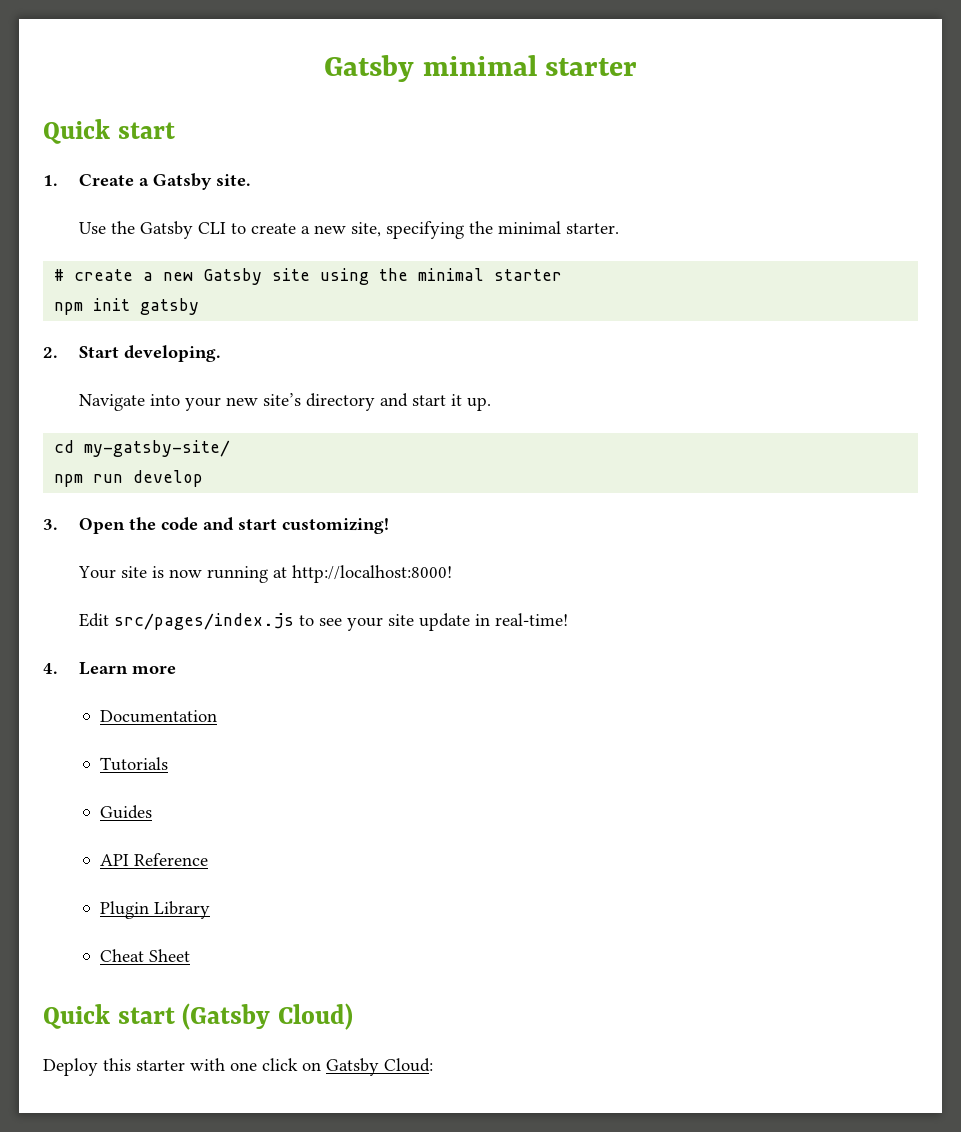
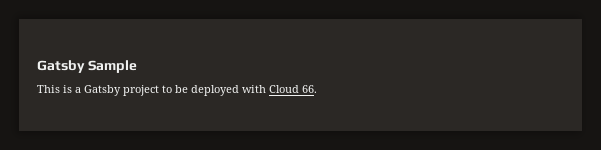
[323,55,638,82] [43,119,175,144] [43,173,252,190] [79,221,620,239] [54,268,563,285] [54,298,200,315] [43,345,222,362] [79,393,492,411] [54,440,231,457] [54,470,204,487] [43,517,390,534] [78,565,453,583] [79,613,569,631] [43,662,177,675] [99,710,217,723] [99,757,168,771] [99,805,152,819] [99,853,208,866] [99,901,210,919] [99,949,190,962] [43,1003,354,1030] [43,1058,433,1076] Gatsby minimal starter // Quick start // 1. Create a Gatsby site. // Use the Gatsby CLI to create a new site, specifying the minimal starter. // # create a new Gatsby site using the minimal starter // npm init gatsby // 2. Start developing. // Navigate into your new site’s directory and start it up. // cd my-gatsby-site/ // npm run develop // 3. Open the code and start customizing! // Your site is now running at http://localhost:8000! // Edit src/pages/index.js to see your site update in real-time! // 4. Learn more // Documentation // Tutorials // Guides // API Reference // Plugin Library // Cheat Sheet // Quick start (Gatsby Cloud) // Deploy this starter with one click on Gatsby Cloud: -> [37,60,137,73] [37,85,317,96] Gatsby Sample // This is a Gatsby project to be deployed with Cloud 66.

